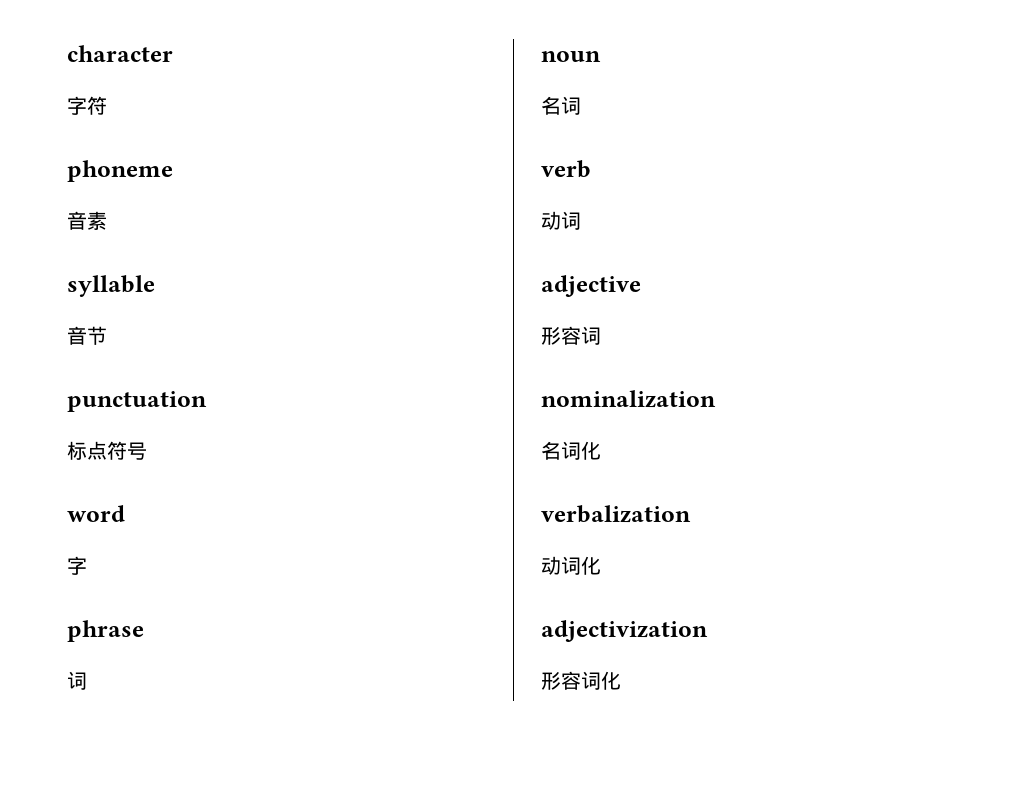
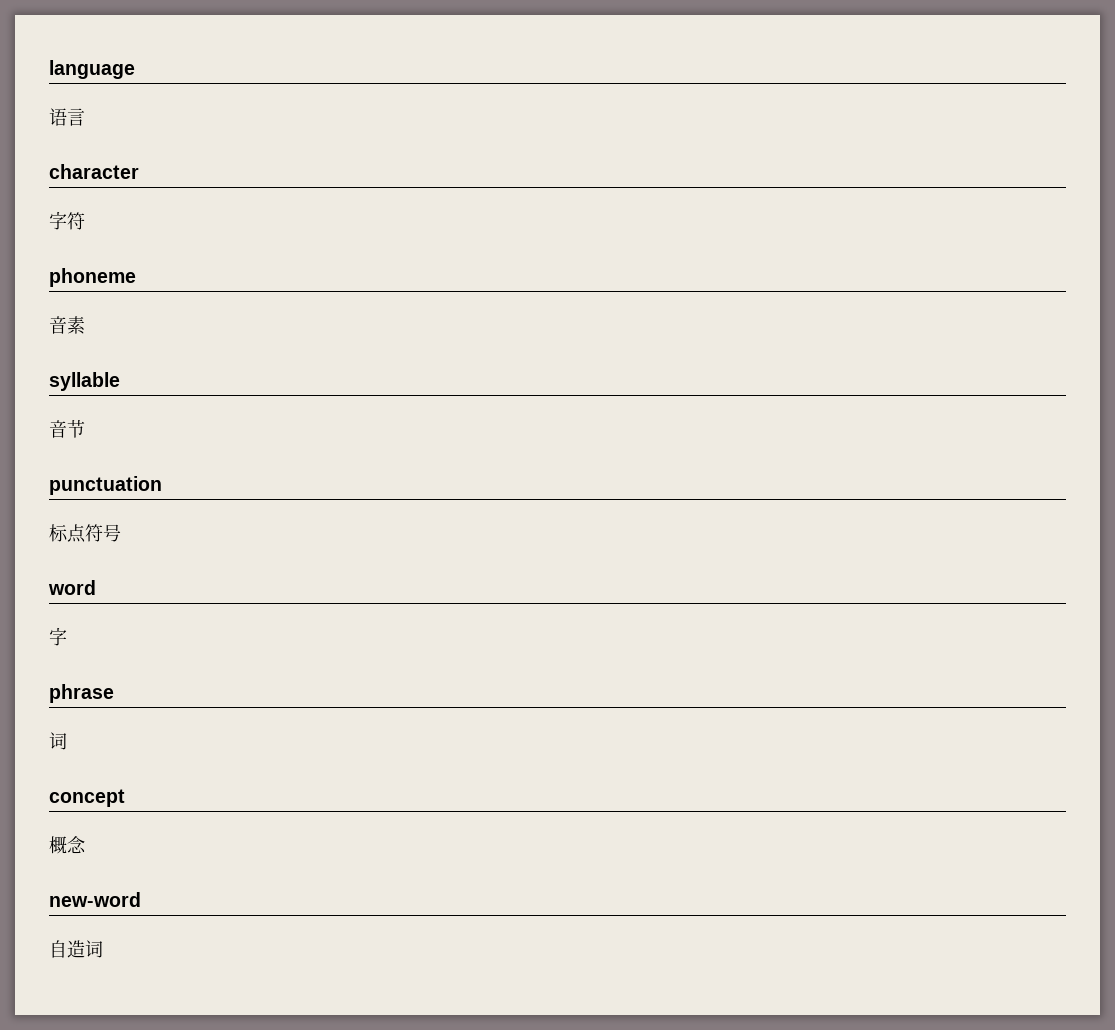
(67, 53) none -> [49,60,135,79] [49,108,85,126] language // 语言 //
[541,51,601,62] [541,96,581,115] [541,160,591,178] [541,211,581,230] [541,275,641,297] [541,326,601,345] [541,390,716,408] [541,441,601,460] [541,505,691,523] [541,556,601,575] [541,620,708,642] [541,671,621,690] noun // 名词 // verb // 动词 // adjective // 形容词 // nominalization // 名词化 // verbalization // 动词化 // adjectivization // 形容词化 -> [49,789,125,807] [49,836,86,854] [49,892,141,907] [49,940,103,958] concept // 概念 // new-word // 自造词

